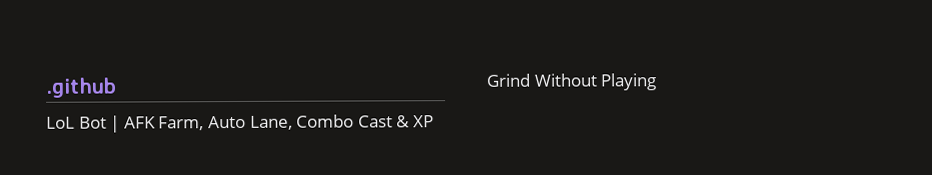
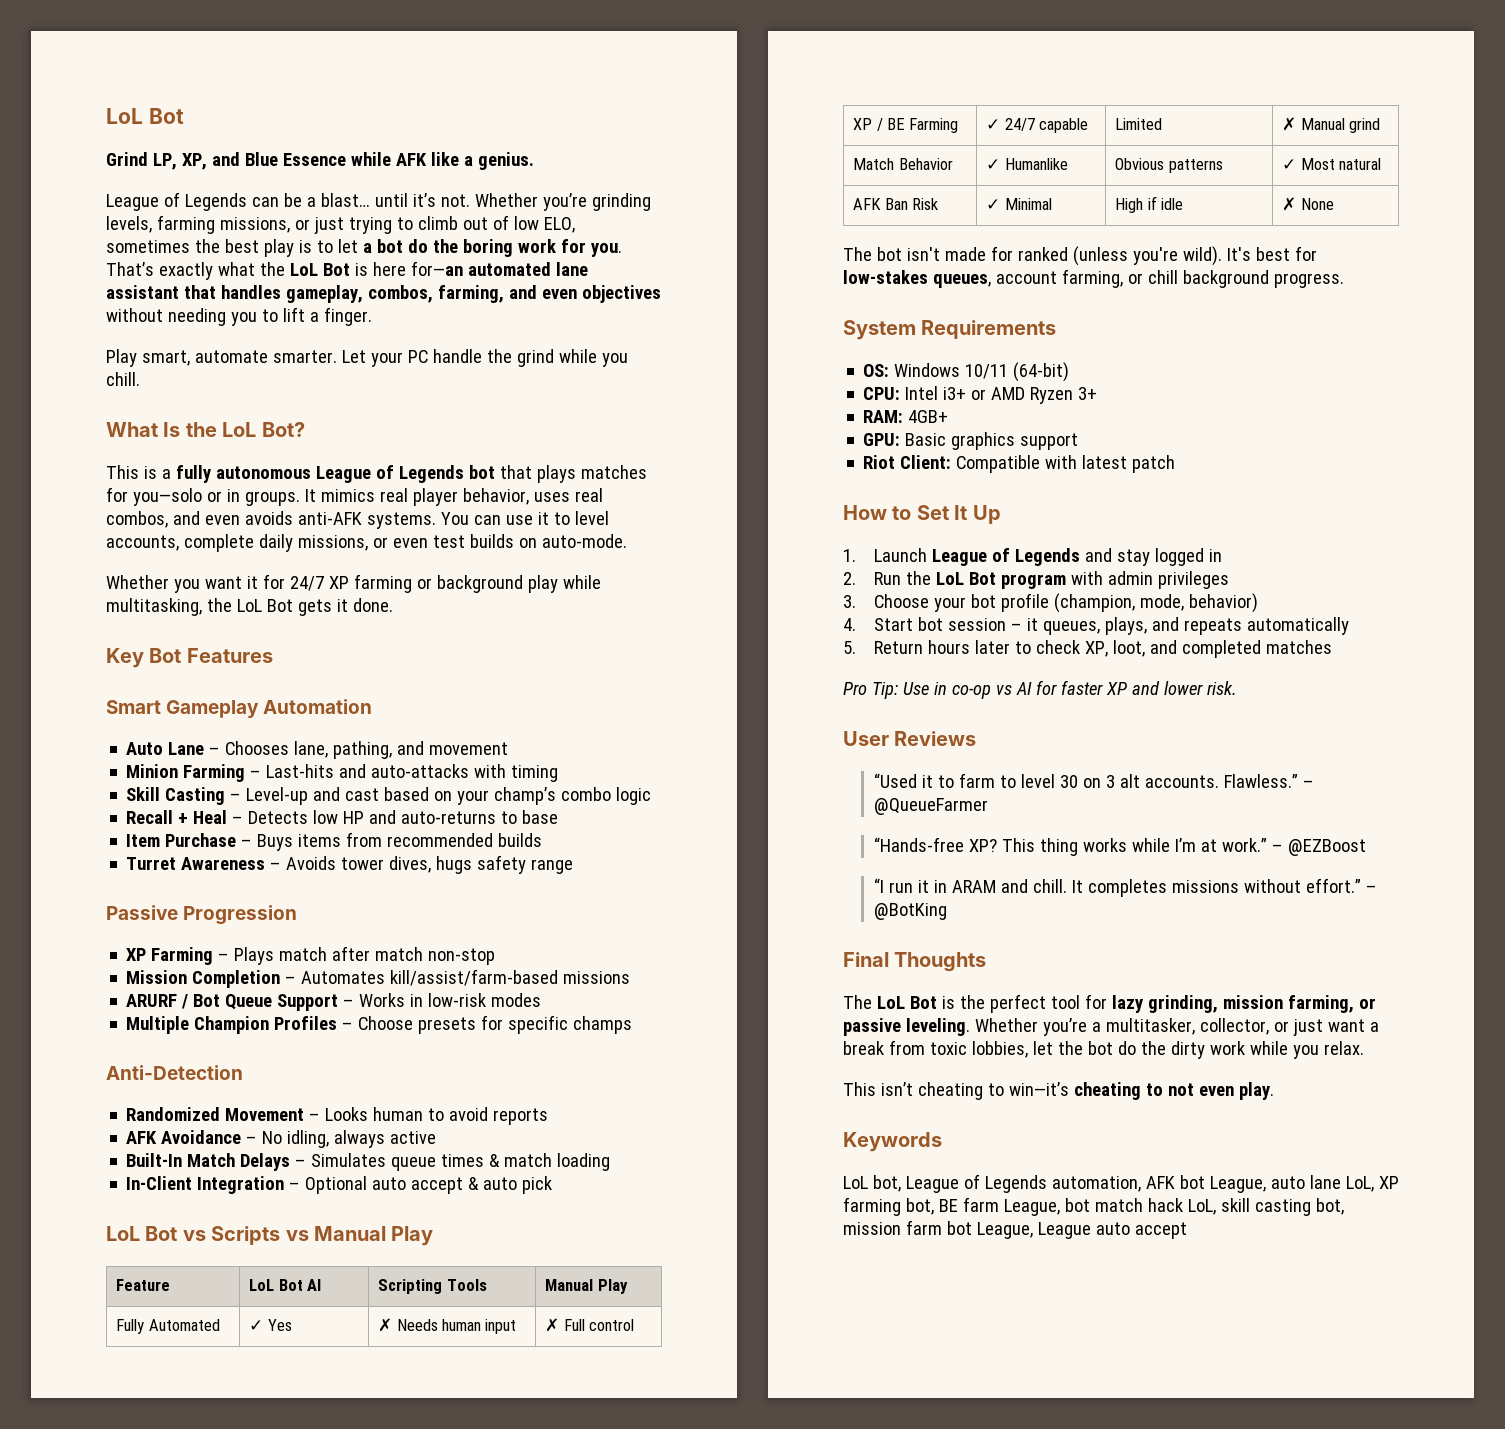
[45,77,117,98] [46,114,434,133] [486,73,658,91] .github // LoL Bot | AFK Farm, Auto Lane, Combo Cast & XP Grind Without Playing -> [106,108,184,124] [106,152,534,170] [106,192,651,211] [106,215,575,234] [106,239,622,257] [106,261,588,280] [106,285,661,303] [106,307,372,326] [106,349,628,367] [106,372,140,386] [106,422,305,437] [106,465,647,483] [106,487,603,506] [106,511,609,529] [106,534,627,552] [106,574,601,593] [106,598,393,616] [106,648,273,668] [106,699,373,718] [126,741,509,759] [126,764,559,782] [126,787,652,805] [126,810,559,824] [126,832,543,851] [126,855,574,874] [106,905,298,925] [126,946,496,965] [126,969,631,988] [126,993,542,1011] [126,1015,633,1034] [106,1065,243,1080] [126,1107,549,1125] [126,1130,437,1148] [126,1153,611,1171] [126,1176,553,1194] [106,1226,434,1246] [116,1279,171,1291] [249,1279,322,1291] [378,1279,487,1294] [545,1279,628,1294] [116,1319,220,1334] [249,1319,292,1331] [378,1318,517,1334] [545,1318,635,1332] [853,118,959,133] [986,118,1089,133] [1115,118,1163,130] [1282,117,1381,133] [853,158,953,170] [986,158,1068,170] [1115,158,1223,173] [1282,158,1382,170] [853,198,939,210] [986,198,1052,210] [1115,196,1184,213] [1282,197,1334,211] [843,246,1317,266] [843,269,1344,288] [843,320,1057,340] [863,362,1070,382] [863,386,1098,404] [863,410,949,423] [863,432,1079,450] [863,455,1176,473] [843,505,1001,524] [843,548,1223,566] [843,571,1230,589] [843,593,1259,613] [843,617,1350,635] [843,640,1333,658] [843,680,1237,699] [843,731,977,746] [874,773,1315,788] [874,798,989,815] [874,837,1367,856] [874,878,1378,897] [874,903,948,920] [843,952,987,972] [843,994,1376,1013] [843,1018,1379,1036] [843,1040,1364,1059] [843,1082,1274,1100] [843,1132,942,1152] [843,1174,1399,1193] [843,1197,1344,1216] [843,1220,1187,1239] LoL Bot // Grind LP, XP, and Blue Essence while AFK like a genius. // League of Legends can be a blast… until it’s not. Whether you’re grinding levels, farming missions, or just trying to climb out of low ELO, sometimes the best play is to let a bot do the boring work for you. That’s exactly what the LoL Bot is here for—an automated lane assistant that handles gameplay, combos, farming, and even objectives without needing you to lift a finger. // Play smart, automate smarter. Let your PC handle the grind while you chill. // What Is the LoL Bot? // This is a fully autonomous League of Legends bot that plays matches for you—solo or in groups. It mimics real player behavior, uses real combos, and even avoids anti-AFK systems. You can use it to level accounts, complete daily missions, or even test builds on auto-mode. // Whether you want it for 24/7 XP farming or background play while multitasking, the LoL Bot gets it done. // Key Bot Features // Smart Gameplay Automation // Auto Lane – Chooses lane, pathing, and movement // Minion Farming – Last-hits and auto-attacks with timing // Skill Casting – Level-up and cast based on your champ’s combo logic // Recall + Heal – Detects low HP and auto-returns to base // Item Purchase – Buys items from recommended builds // Turret Awareness – Avoids tower dives, hugs safety range // Passive Progression // XP Farming – Plays match after match non-stop // Mission Completion – Automates kill/assist/farm-based missions // ARURF / Bot Queue Support – Works in low-risk modes // Multiple Champion Profiles – Choose presets for specific champs // Anti-Detection // Randomized Movement – Looks human to avoid reports // AFK Avoidance – No idling, always active // Built-In Match Delays – Simulates queue times & match loading // In-Client Integration – Optional auto accept & auto pick // LoL Bot vs Scripts vs Manual Play // Feature | LoL Bot AI | Scripting Tools | Manual Play // Fully Automated | ✓ Yes | ✗ Needs human input | ✗ Full control // XP / BE Farming | ✓ 24/7 capable | Limited | ✗ Manual grind // Match Behavior | ✓ Humanlike | Obvious patterns | ✓ Most natural // AFK Ban Risk | ✓ Minimal | High if idle | ✗ None // The bot isn't made for ranked (unless you're wild). It's best for low-stakes queues, account farming, or chill background progress. // System Requirements // OS: Windows 10/11 (64-bit) // CPU: Intel i3+ or AMD Ryzen 3+ // RAM: 4GB+ // GPU: Basic graphics support // Riot Client: Compatible with latest patch // How to Set It Up // 1. Launch League of Legends and stay logged in // 2. Run the LoL Bot program with admin privileges // 3. Choose your bot profile (champion, mode, behavior) // 4. Start bot session – it queues, plays, and repeats automatically // 5. Return hours later to check XP, loot, and completed matches // Pro Tip: Use in co-op vs AI for faster XP and lower risk. // User Reviews // “Used it to farm to level 30 on 3 alt accounts. Flawless.” – @QueueFarmer // “Hands-free XP? This thing works while I’m at work.” – @EZBoost // “I run it in ARAM and chill. It completes missions without effort.” – @BotKing // Final Thoughts // The LoL Bot is the perfect tool for lazy grinding, mission farming, or passive leveling. Whether you’re a multitasker, collector, or just want a break from toxic lobbies, let the bot do the dirty work while you relax. // This isn’t cheating to win—it’s cheating to not even play. // Keywords // LoL bot, League of Legends automation, AFK bot League, auto lane LoL, XP farming bot, BE farm League, bot match hack LoL, skill casting bot, mission farm bot League, League auto accept

